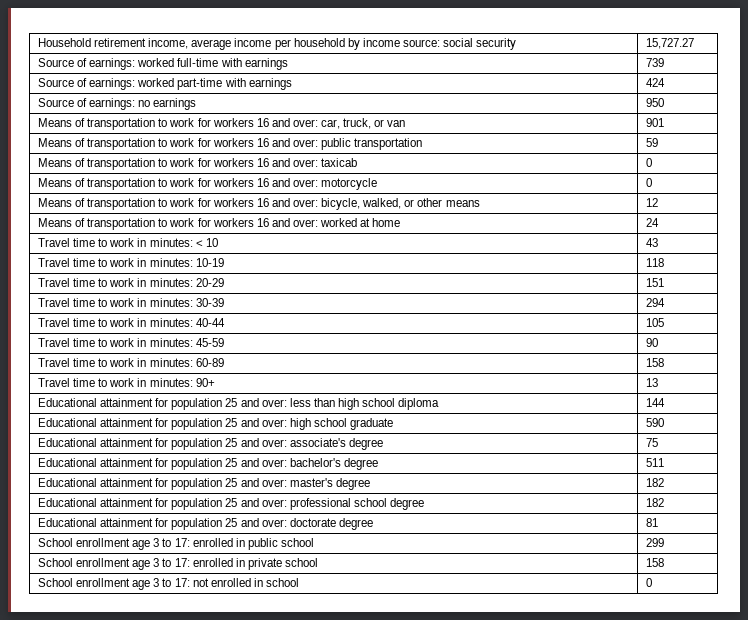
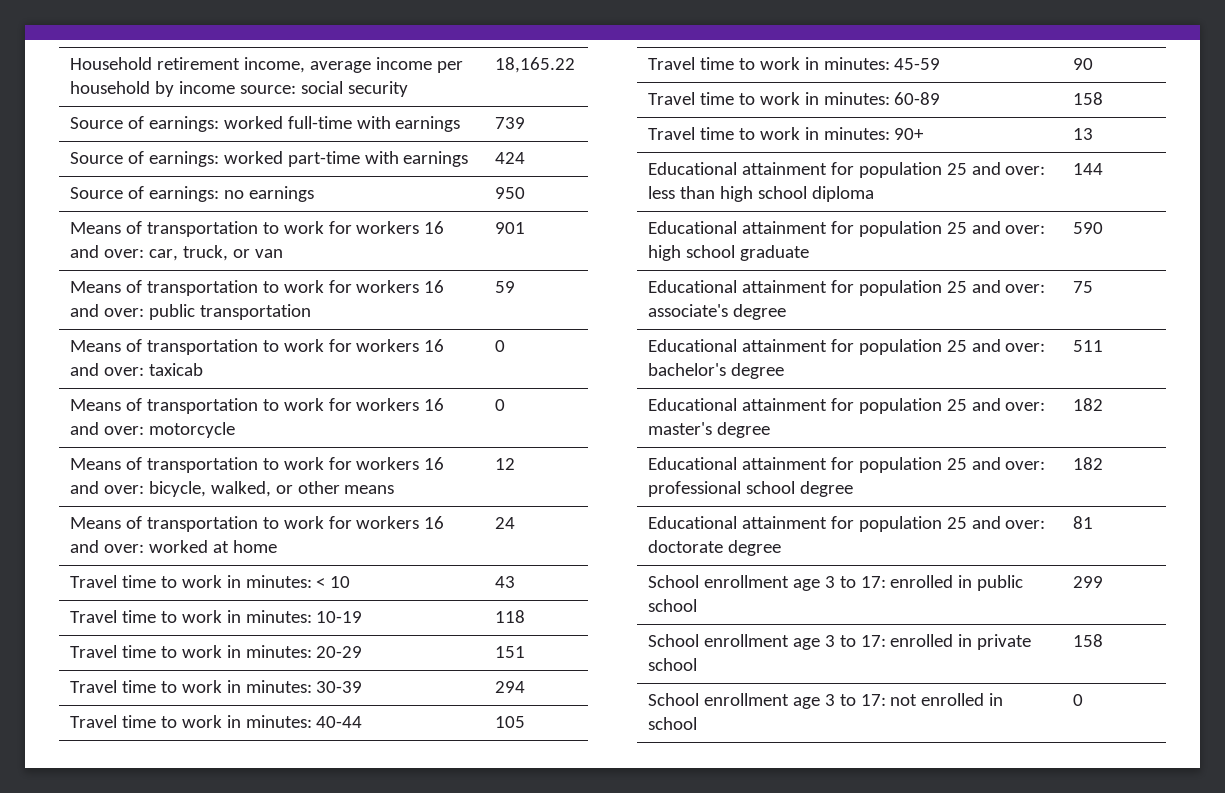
[646,38,695,49] 15,727.27 -> [494,57,575,73] 18,165.22

